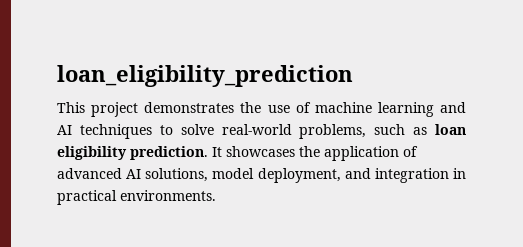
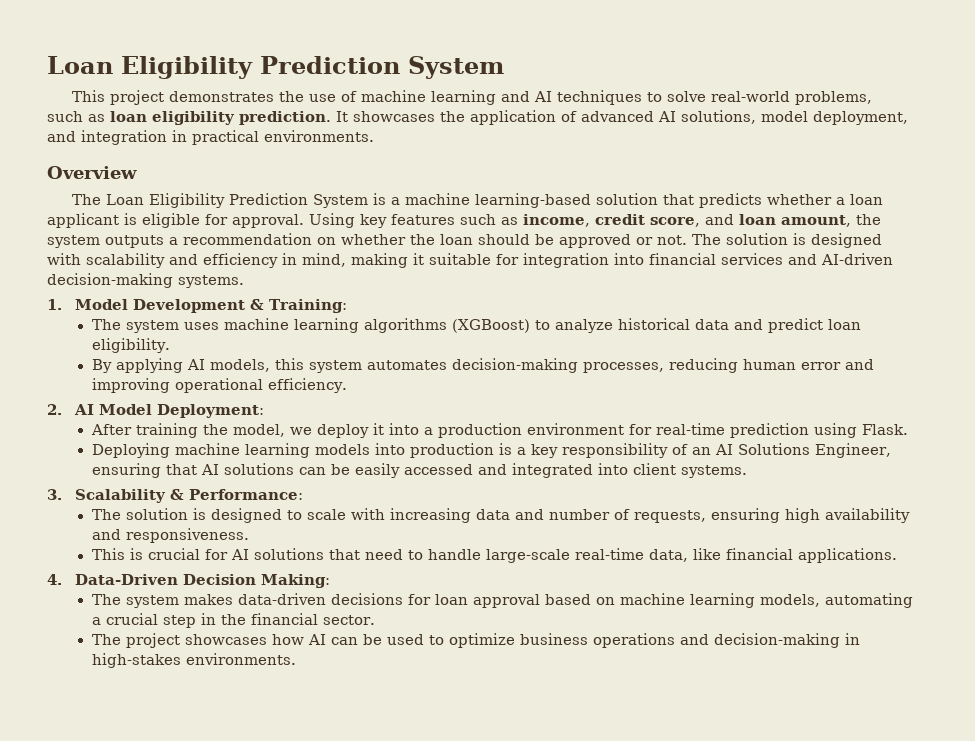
[57,65,353,87] loan_eligibility_prediction -> [47,56,504,79] Loan Eligibility Prediction System
(216, 195) none -> [47,166,137,179] [72,193,884,208] [47,213,881,228] [47,233,882,248] [47,253,893,268] [47,273,244,288] [47,299,348,313] [91,318,861,333] [91,338,170,353] [91,358,874,373] [91,378,347,393] [47,404,265,418] [90,423,908,438] [91,443,891,458] [91,463,747,478] [47,489,304,503] [91,508,910,523] [91,528,249,543] [91,548,897,563] [47,574,331,588] [91,593,913,608] [91,613,375,628] [91,633,860,648] [91,653,296,668] // Overview // The Loan Eligibility Prediction System is a machine learning-based solution that predicts whether a loan applicant is eligible for approval. Using key features such as income, credit score, and loan amount, the system outputs a recommendation on whether the loan should be approved or not. The solution is designed with scalability and efficiency in mind, making it suitable for integration into financial services and AI-driven decision-making systems. // 1. Model Development & Training: // The system uses machine learning algorithms (XGBoost) to analyze historical data and predict loan eligibility. // By applying AI models, this system automates decision-making processes, reducing human error and improving operational efficiency. // 2. AI Model Deployment: // After training the model, we deploy it into a production environment for real-time prediction using Flask. // Deploying machine learning models into production is a key responsibility of an AI Solutions Engineer, ensuring that AI solutions can be easily accessed and integrated into client systems. // 3. Scalability & Performance: // The solution is designed to scale with increasing data and number of requests, ensuring high availability and responsiveness. // This is crucial for AI solutions that need to handle large-scale real-time data, like financial applications. // 4. Data-Driven Decision Making: // The system makes data-driven decisions for loan approval based on machine learning models, automating a crucial step in the financial sector. // The project showcases how AI can be used to optimize business operations and decision-making in high-stakes environments.

